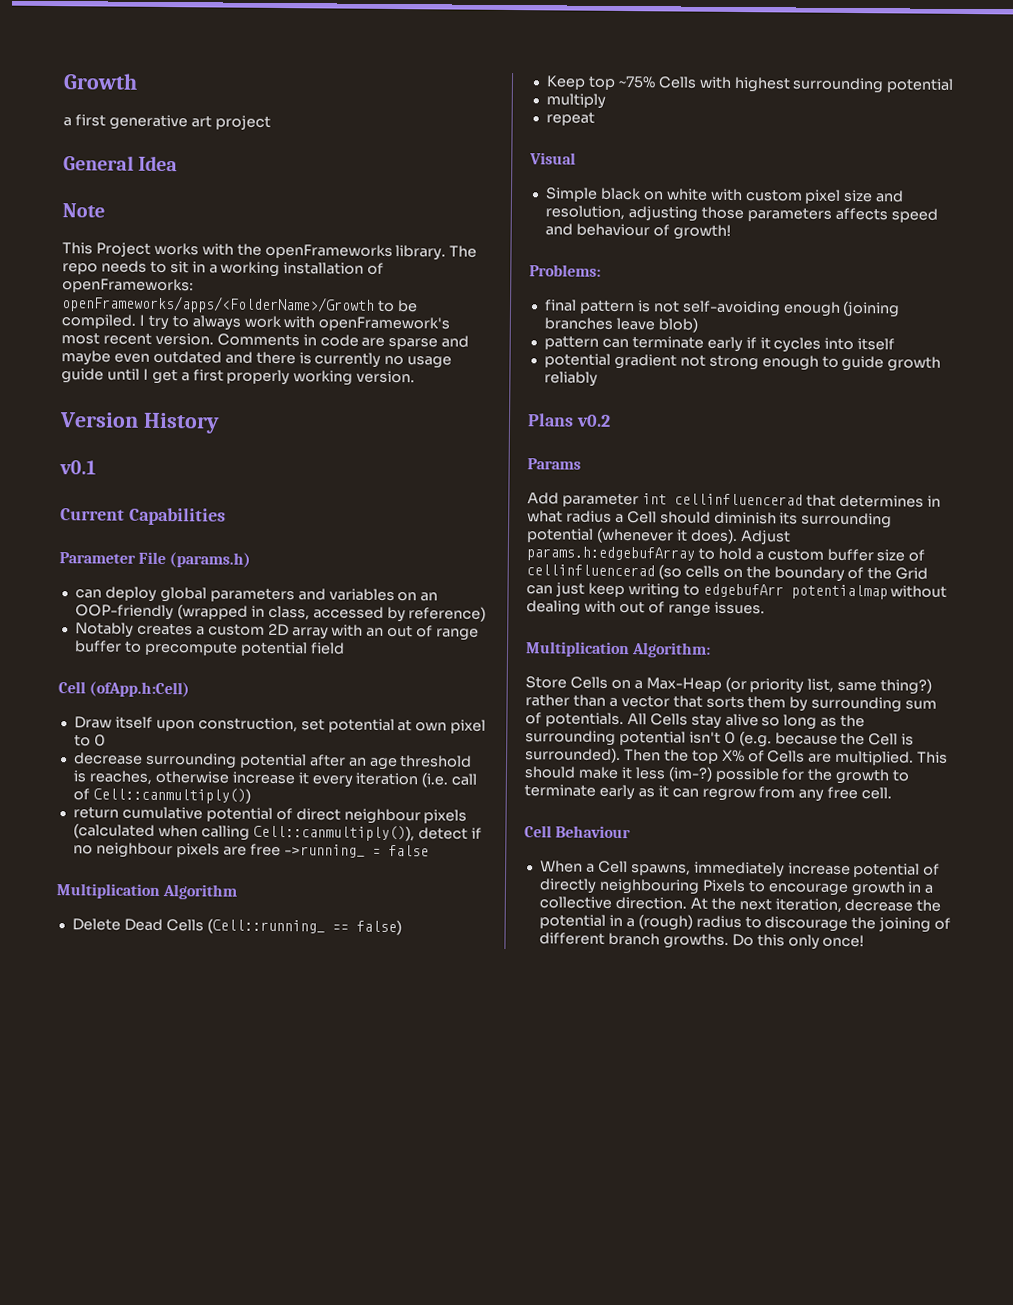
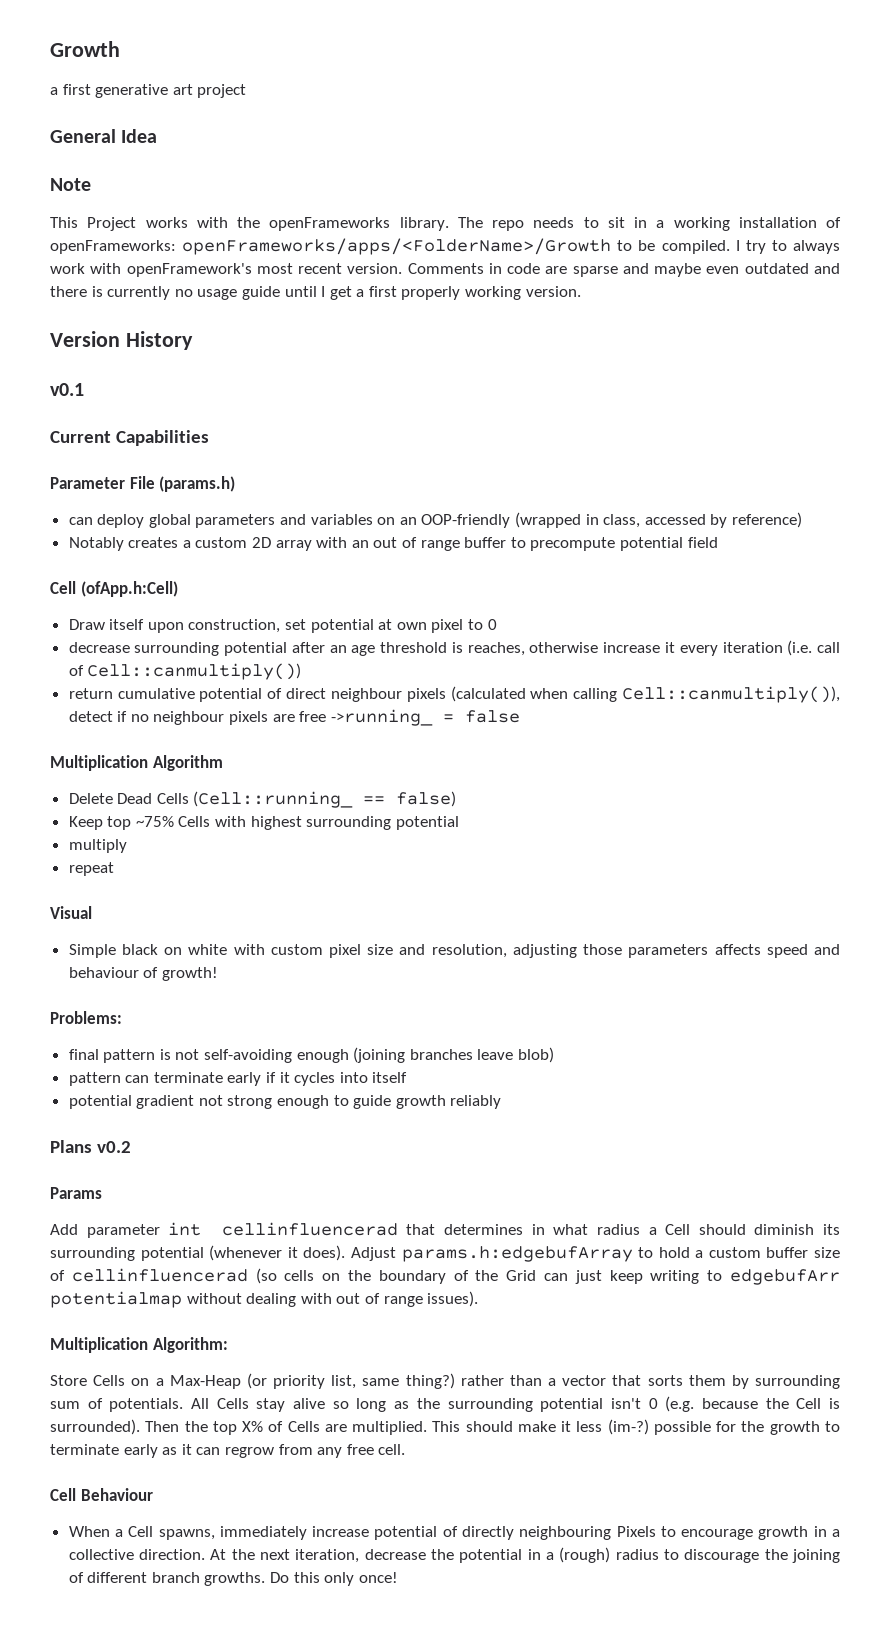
[713,601,765,615] issues. -> [427,1291,479,1307] issues).

